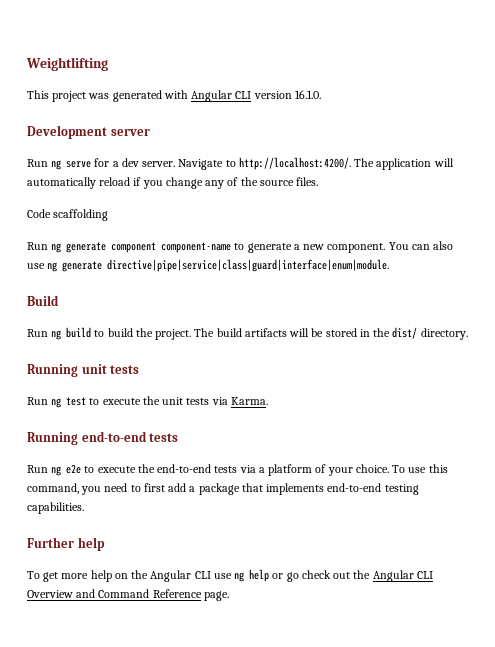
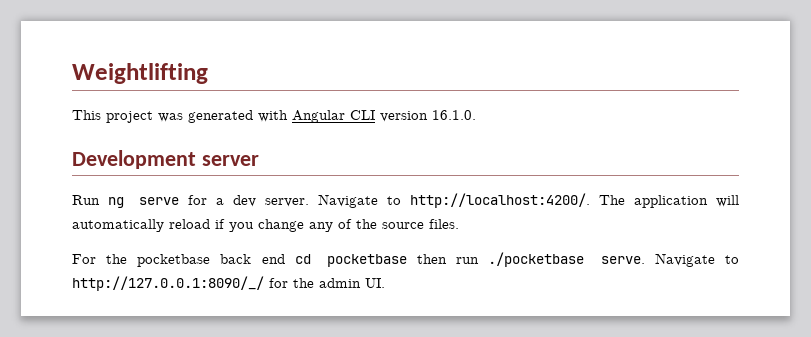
[27,209,109,221] [27,241,454,253] [27,259,390,272] [27,295,59,306] [27,327,468,340] [27,364,140,377] [27,396,268,408] [27,431,179,445] [27,464,448,476] [27,483,419,495] [27,502,84,514] [27,537,105,551] [27,569,433,582] [27,589,229,601] Code scaffolding // Run ng generate component component-name to generate a new component. You can also use ng generate directive|pipe|service|class|guard|interface|enum|module. // Build // Run ng build to build the project. The build artifacts will be stored in the dist/ directory. // Running unit tests // Run ng test to execute the unit tests via Karma. // Running end-to-end tests // Run ng e2e to execute the end-to-end tests via a platform of your choice. To use this command, you need to first add a package that implements end-to-end testing capabilities. // Further help // To get more help on the Angular CLI use ng help or go check out the Angular CLI Overview and Command Reference page. -> [72,252,739,267] [72,276,385,291] For the pocketbase back end cd pocketbase then run ./pocketbase serve. Navigate to http://127.0.0.1:8090/_/ for the admin UI.

